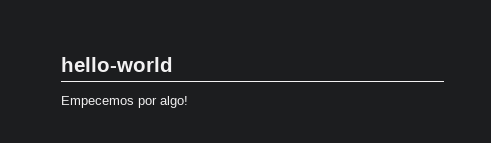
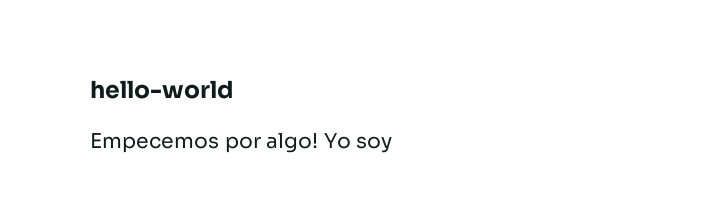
(188, 102) none -> [323,133,393,153] Yo soy

